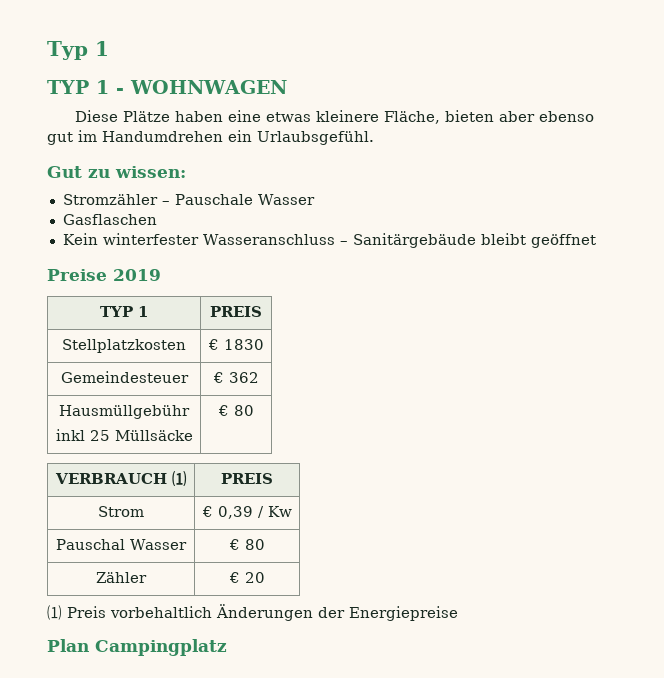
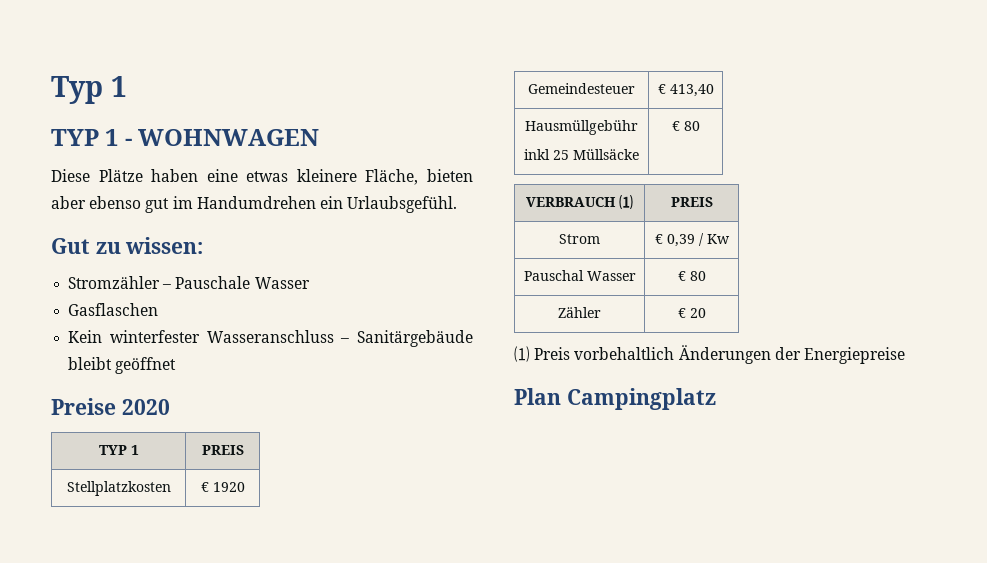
[113,269,161,281] 2019 -> [121,399,170,415] 2020
[223,339,264,350] 1830 -> [212,482,245,492] 1920
[228,372,259,383] 362 -> [669,84,714,97] 413,40

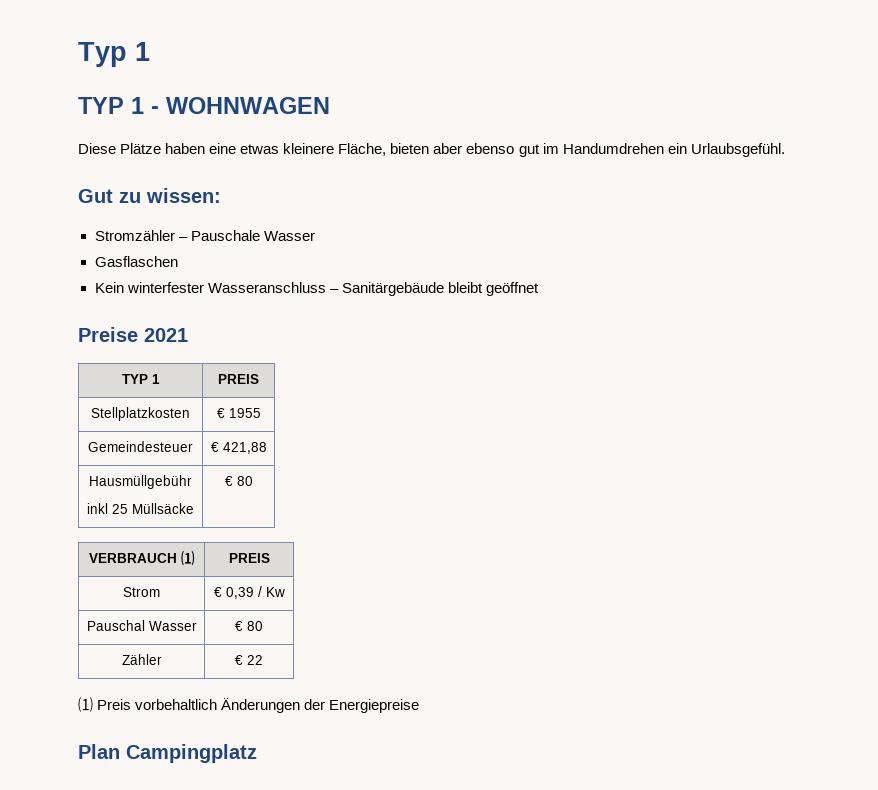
[121,399,170,415] 2020 -> [144,328,188,342] 2021
[212,482,245,492] 1920 -> [228,408,261,418] 1955
[669,84,714,97] 413,40 -> [222,442,267,454] 421,88
[689,308,706,318] 20 -> [247,655,263,665] 22

